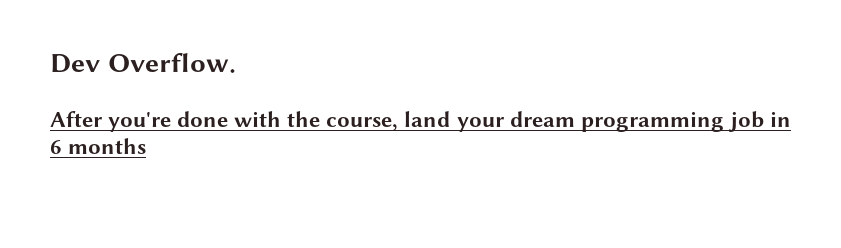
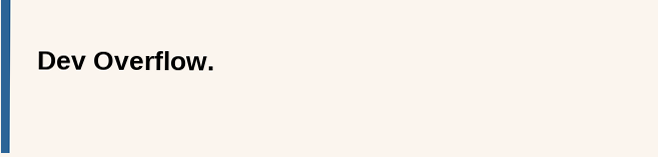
[50,111,791,132] [50,138,147,154] // After you're done with the course, land your dream programming job in 6 months -> (216, 60) none

